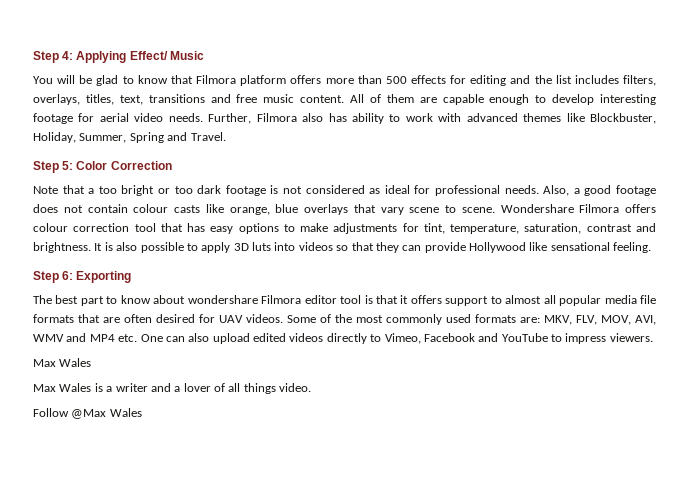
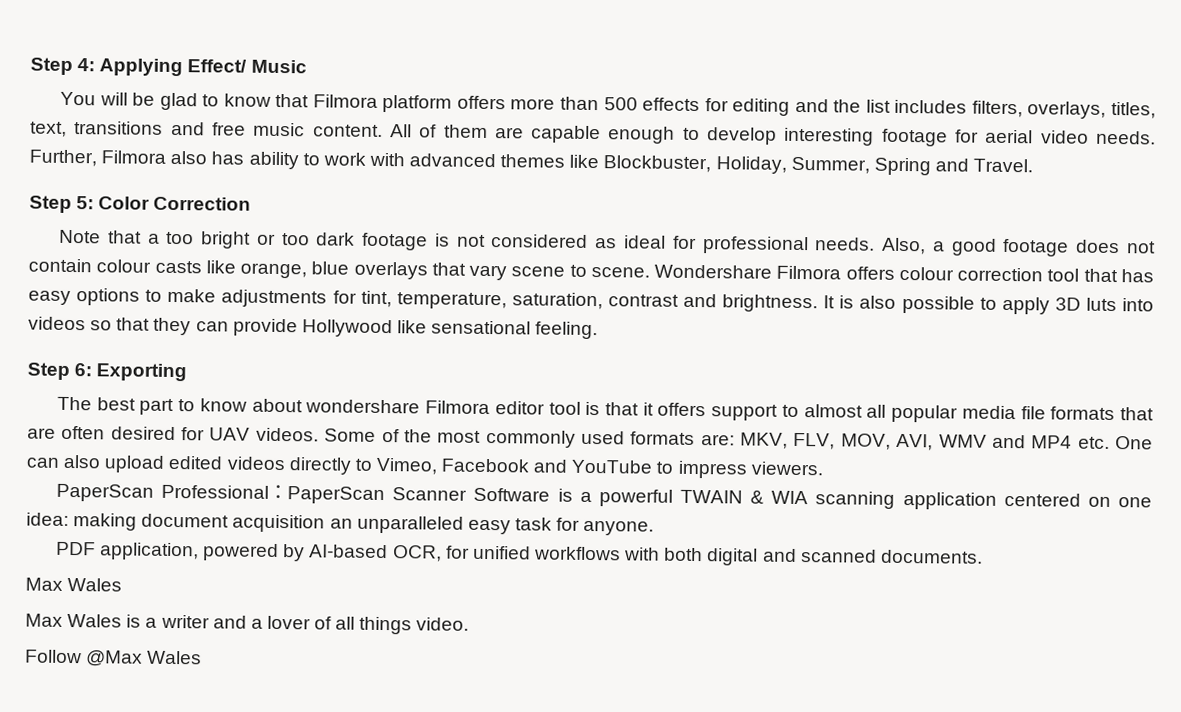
(653, 337) none -> [55,483,1152,510] [26,512,655,536] [55,541,983,566] // PaperScan Professional：PaperScan Scanner Software is a powerful TWAIN & WIA scanning application centered on one idea: making document acquisition an unparalleled easy task for anyone. // PDF application, powered by AI-based OCR, for unified workflows with both digital and scanned documents.

